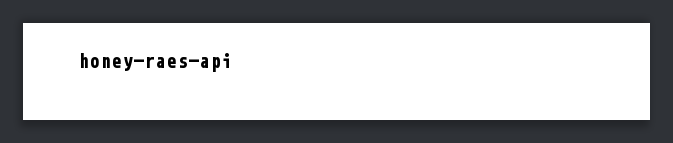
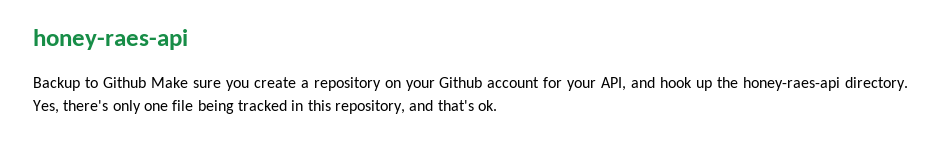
[78,53,232,72] honey-raes-api -> [33,29,188,50] [33,77,909,91] [33,100,497,114] honey-raes-api // Backup to Github Make sure you create a repository on your Github account for your API, and hook up the honey-raes-api directory. Yes, there's only one file being tracked in this repository, and that's ok.

